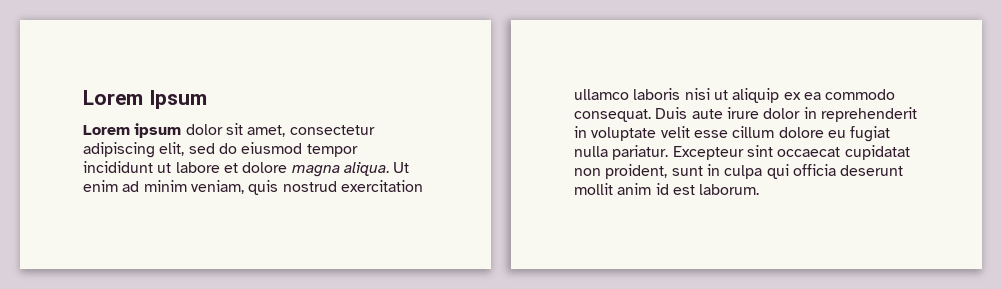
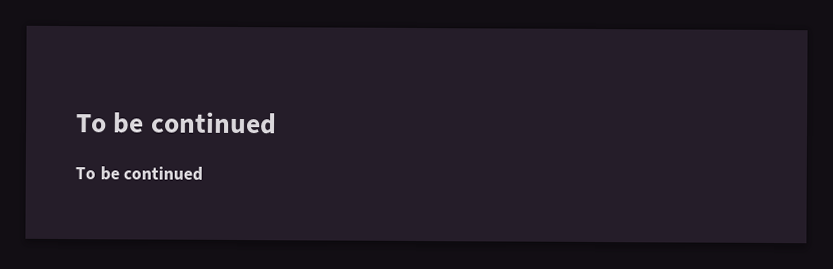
[83,90,207,109] [83,123,375,138] [83,142,358,158] [83,161,410,177] [83,180,423,195] [574,88,896,103] [574,107,917,122] [574,126,891,142] [574,145,910,160] [574,164,904,179] [574,183,760,195] Lorem Ipsum // Lorem ipsum dolor sit amet, consectetur adipiscing elit, sed do eiusmod tempor incididunt ut labore et dolore magna aliqua. Ut enim ad minim veniam, quis nostrud exercitation ullamco laboris nisi ut aliquip ex ea commodo consequat. Duis aute irure dolor in reprehenderit in voluptate velit esse cillum dolore eu fugiat nulla pariatur. Excepteur sint occaecat cupidatat non proident, sunt in culpa qui officia deserunt mollit anim id est laborum. -> [76,111,277,135] [75,166,204,181] To be continued // To be continued

